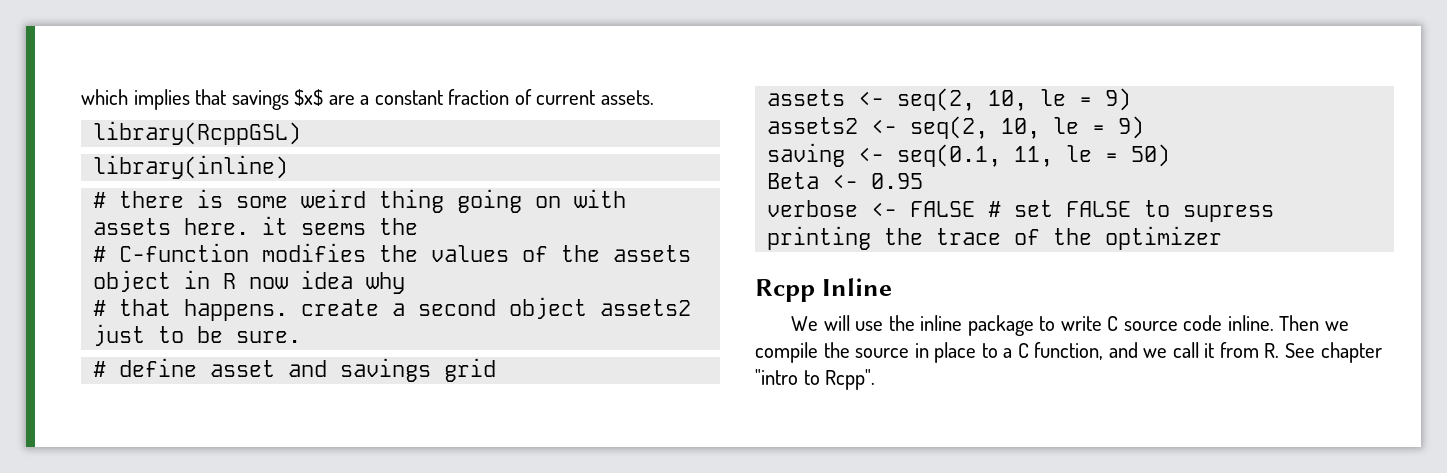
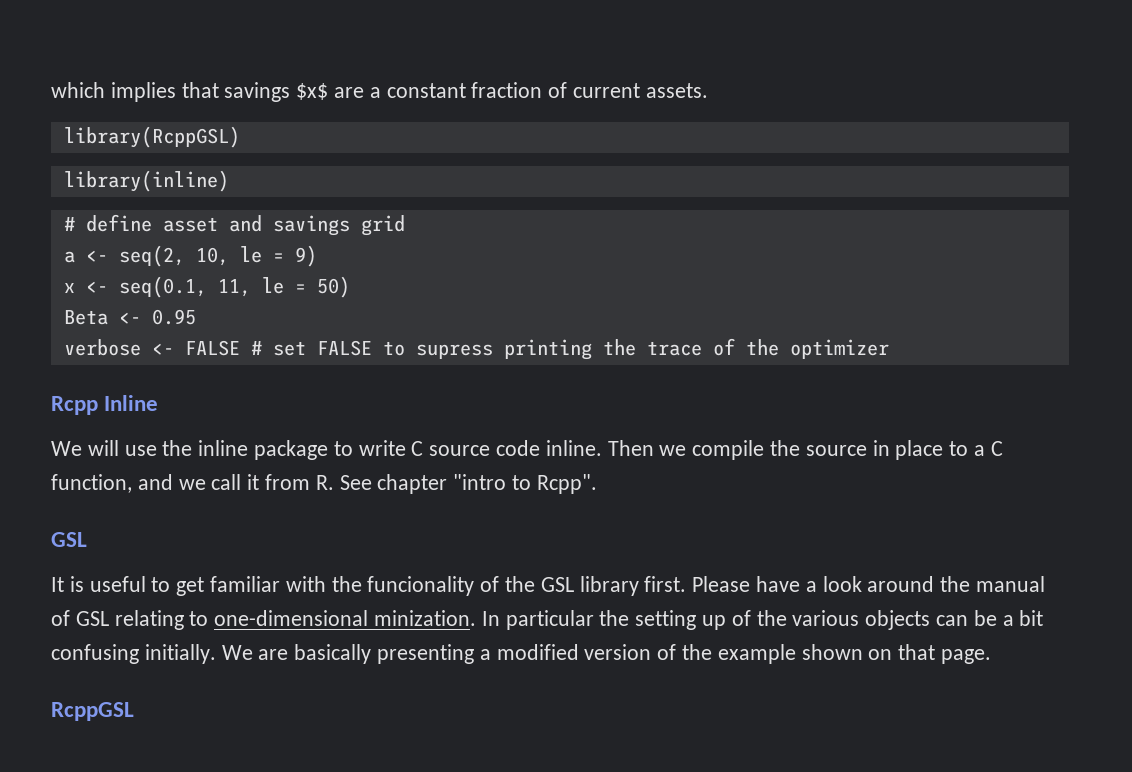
[93,189,627,213] [93,216,419,235] [93,243,692,262] [93,270,406,294] [93,297,692,321] [93,324,302,346] // # there is some weird thing going on with assets here. it seems the // # C-function modifies the values of the assets object in R now idea why // # that happens. create a second object assets2 just to be sure. -> (229, 181) none
[767,88,1132,111] [767,116,1145,139] [767,143,846,167] assets <- seq(2, 10, le = 9) // assets2 <- seq(2, 10, le = 9) // saving -> [63,245,317,267] [63,283,75,293] a <- seq(2, 10, le = 9) // x
(876, 379) none -> [51,532,87,547] [51,576,1046,596] [51,610,1044,630] [51,644,992,664] [51,702,134,721] // GSL // It is useful to get familiar with the funcionality of the GSL library first. Please have a look around the manual of GSL relating to one-dimensional minization. In particular the setting up of the various objects can be a bit confusing initially. We are basically presenting a modified version of the example shown on that page. // RcppGSL

